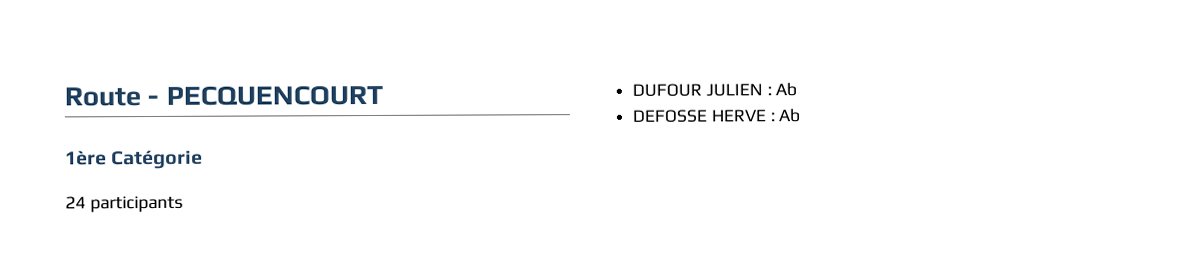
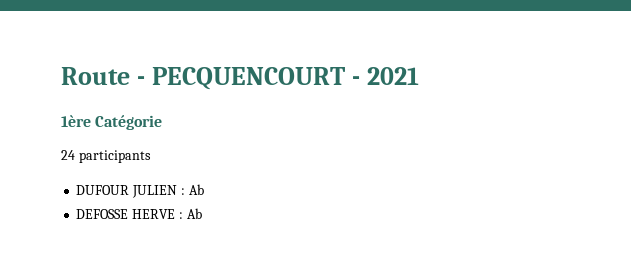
(383, 95) none -> [351,67,419,85] - 2021

